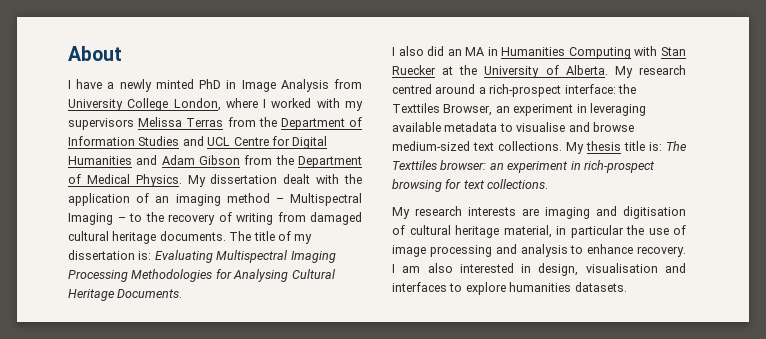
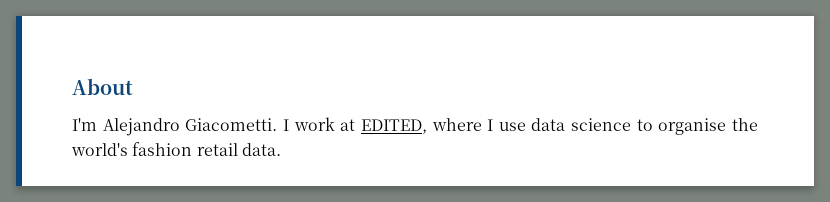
[68,79,363,92] [68,98,363,111] [68,117,362,130] [68,136,328,149] [68,155,362,168] [68,174,362,187] [68,193,362,206] [68,212,362,225] [68,231,313,244] [68,250,336,263] [68,269,336,282] [68,289,183,301] [392,46,686,59] [392,65,686,78] [392,84,636,97] [392,103,646,116] [392,122,634,132] [392,141,687,154] [392,160,655,173] [392,179,549,192] [392,206,686,219] [392,225,686,238] [392,244,686,257] [392,263,686,276] [392,282,627,295] I have a newly minted PhD in Image Analysis from University College London, where I worked with my supervisors Melissa Terras from the Department of Information Studies and UCL Centre for Digital Humanities and Adam Gibson from the Department of Medical Physics. My dissertation dealt with the application of an imaging method – Multispectral Imaging – to the recovery of writing from damaged cultural heritage documents. The title of my dissertation is: Evaluating Multispectral Imaging Processing Methodologies for Analysing Cultural Heritage Documents. // I also did an MA in Humanities Computing with Stan Ruecker at the University of Alberta. My research centred around a rich-prospect interface: the Texttiles Browser, an experiment in leveraging available metadata to visualise and browse medium-sized text collections. My thesis title is: The Texttiles browser: an experiment in rich-prospect browsing for text collections. // My research interests are imaging and digitisation of cultural heritage material, in particular the use of image processing and analysis to enhance recovery. I am also interested in design, visualisation and interfaces to explore humanities datasets. -> [72,117,758,136] [71,142,281,156] I'm Alejandro Giacometti. I work at EDITED, where I use data science to organise the world's fashion retail data.

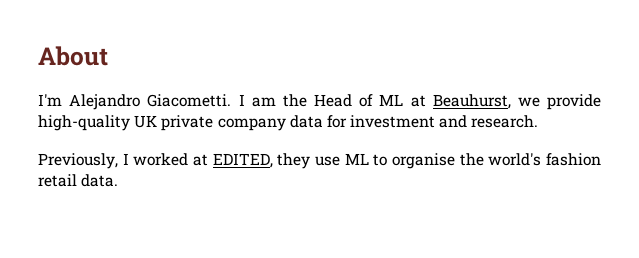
[293,117,632,134] work at EDITED, where I use data science -> [251,94,601,110] [38,115,539,131] [38,153,369,169] am the Head of ML at Beauhurst, we provide high-quality UK private company data for investment and research. // Previously, I worked at EDITED, they use ML

